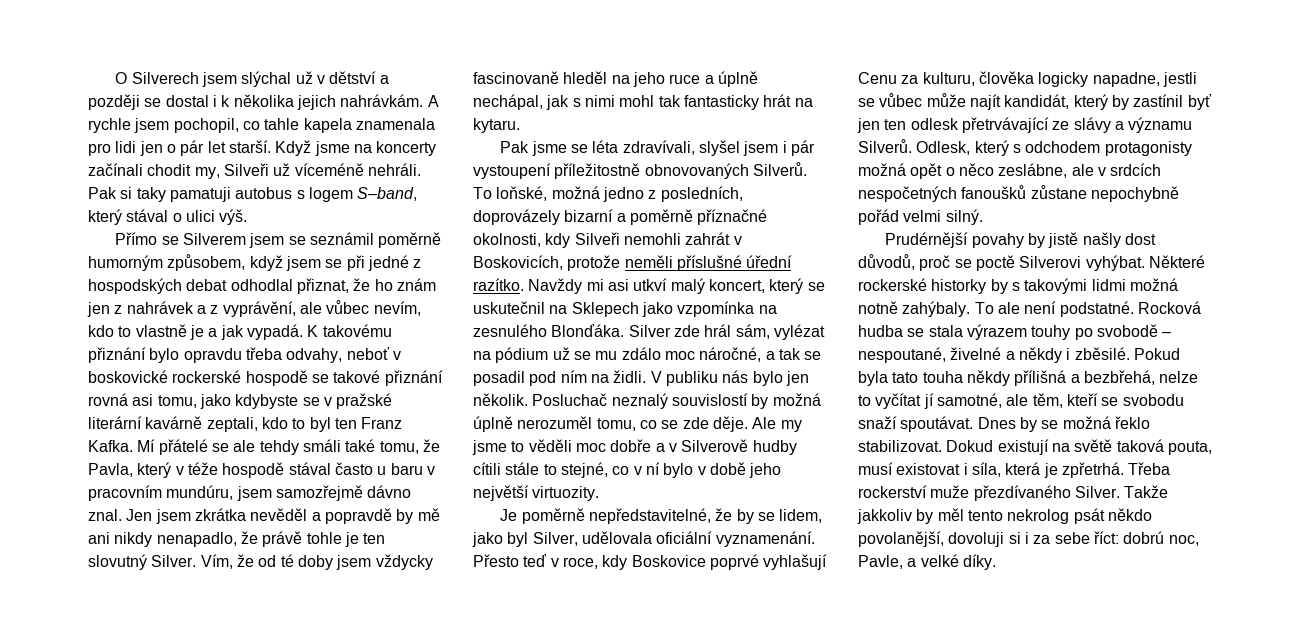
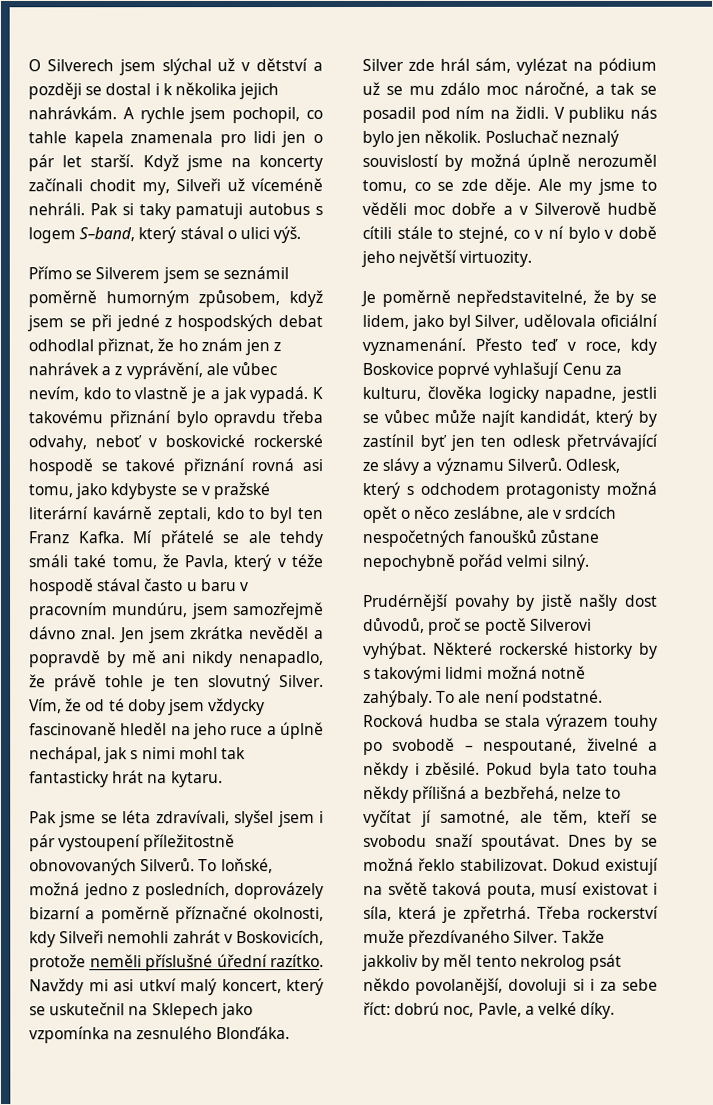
[752,440,797,455] hudby -> [607,201,657,215] hudbě

